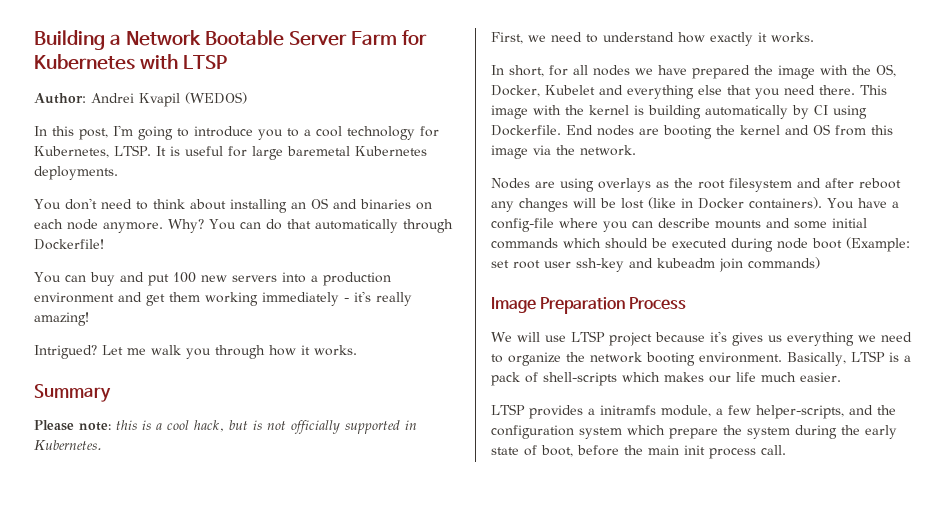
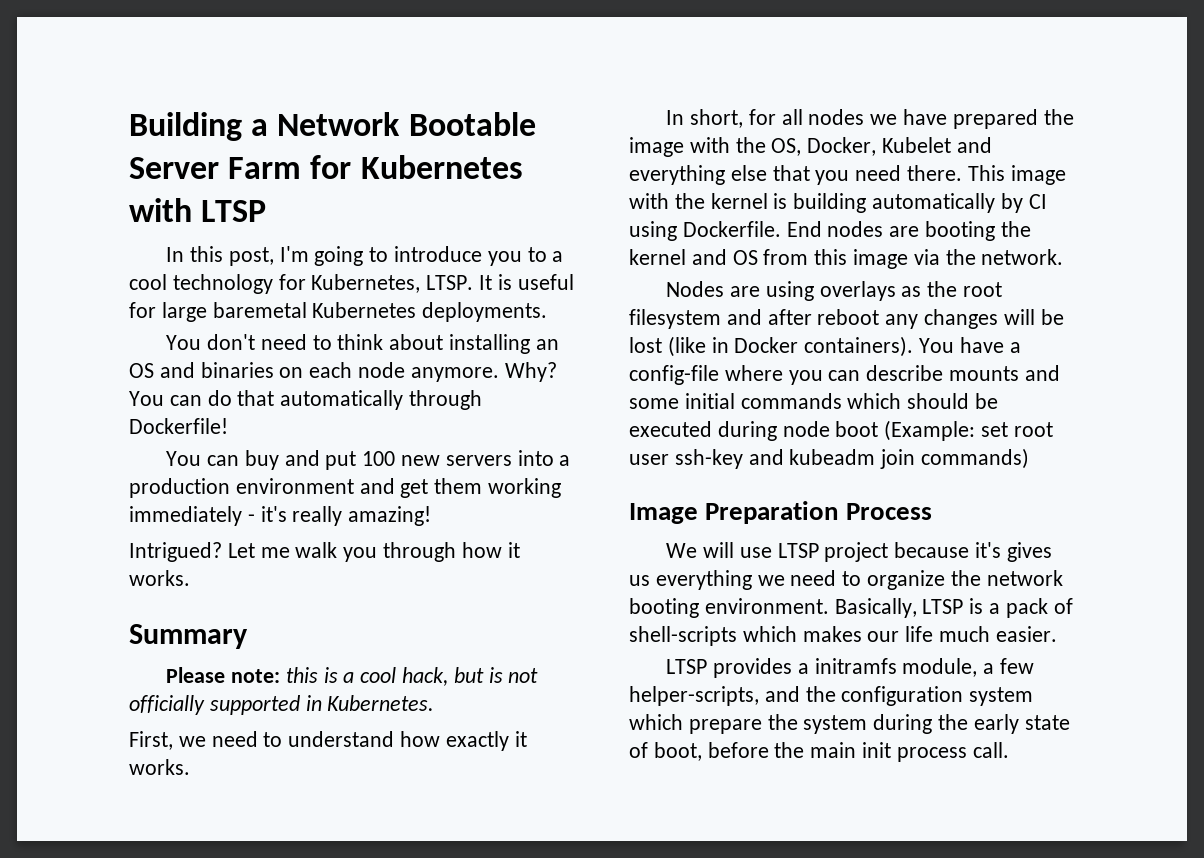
[34,92,247,107] // Author: Andrei Kvapil (WEDOS) -> (267, 211) none

